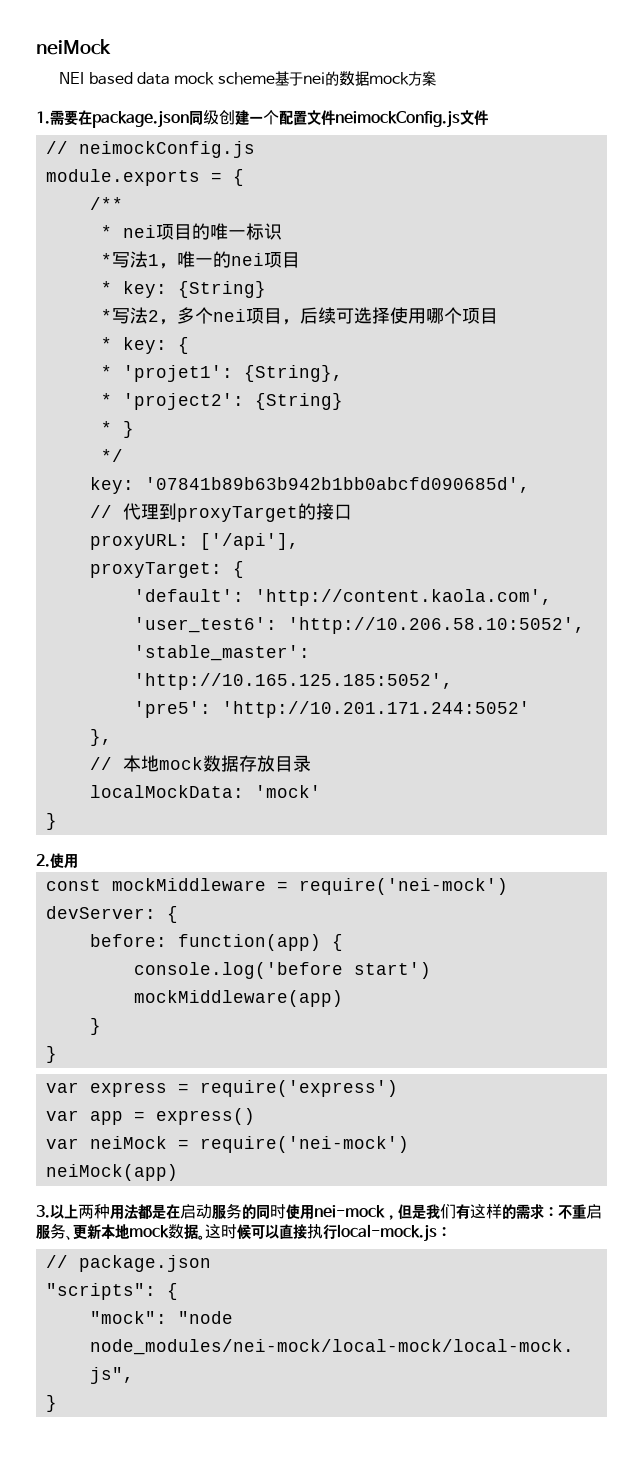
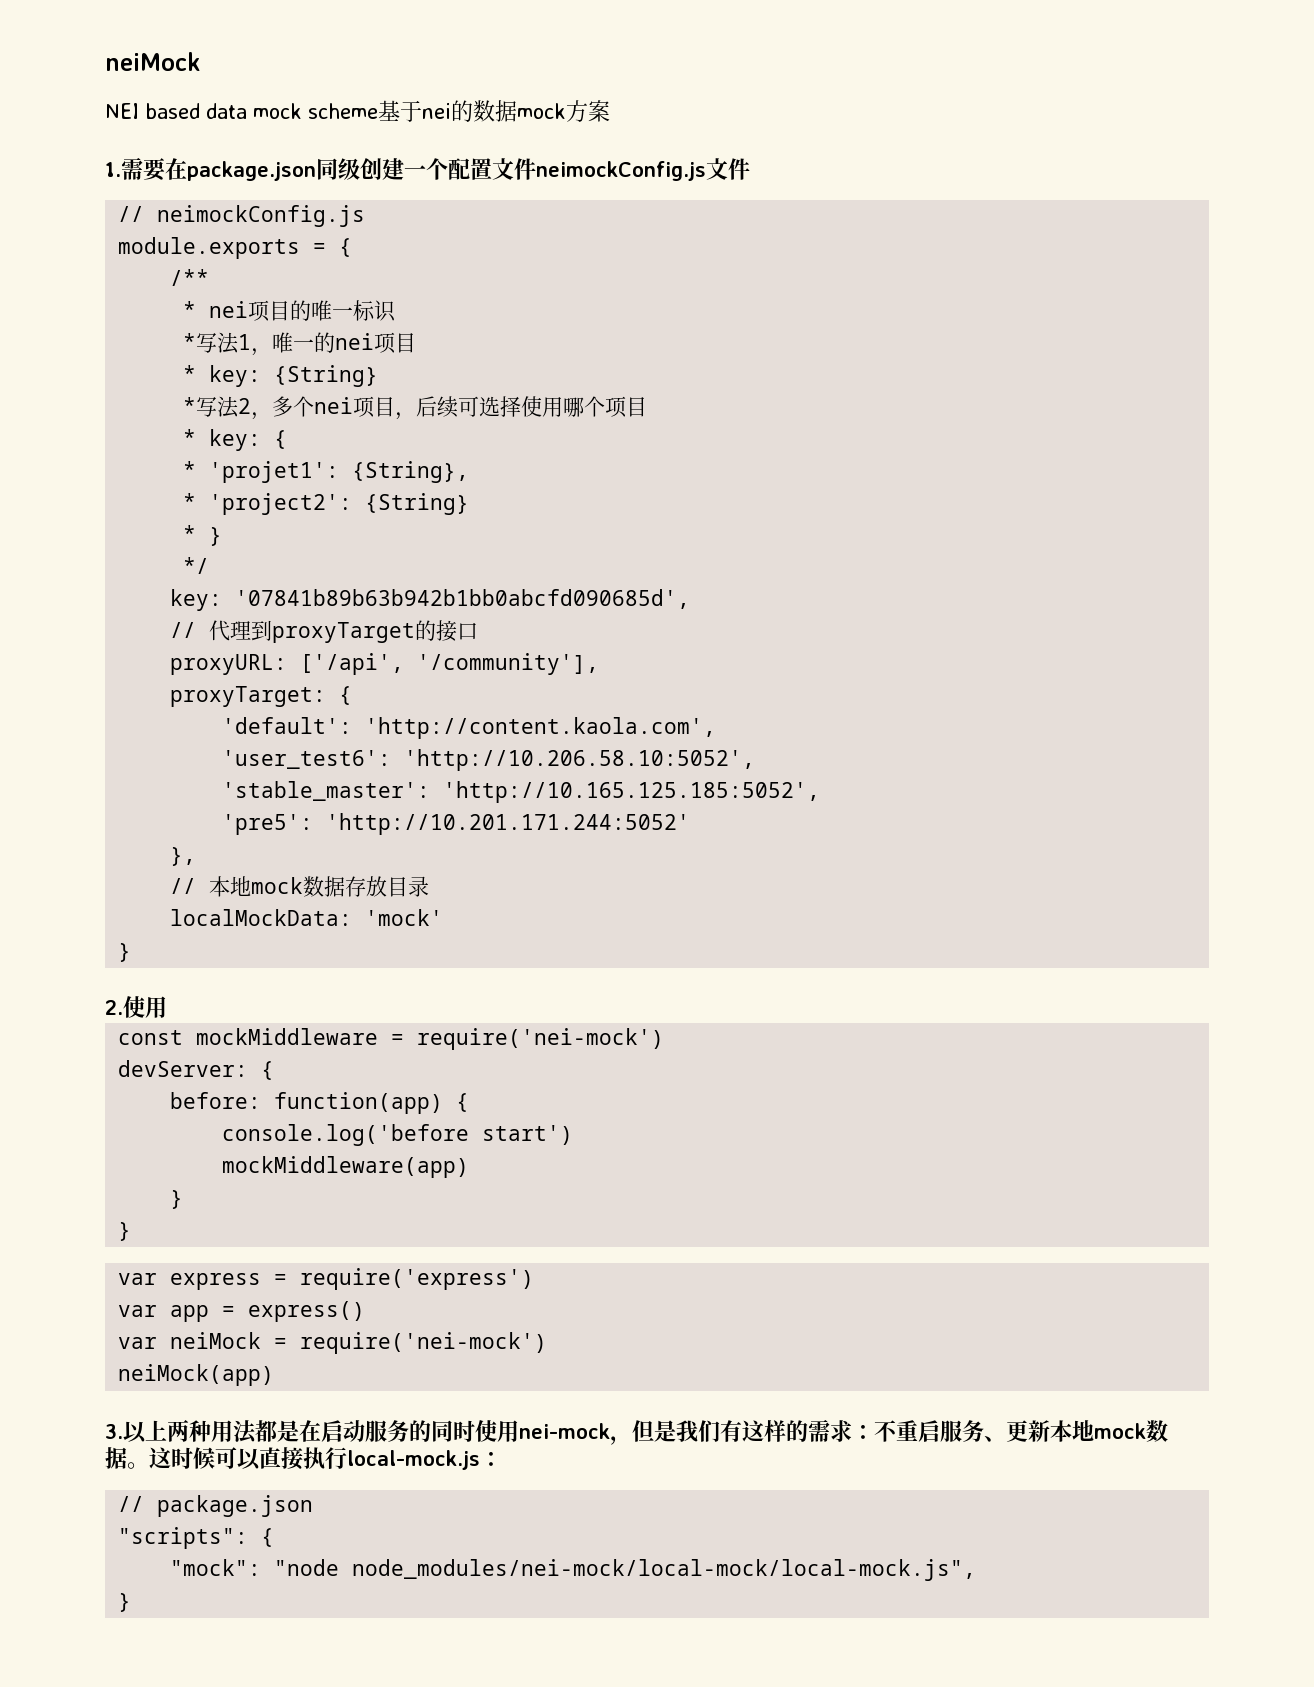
[199,533,299,550] ['/api'], -> [300,653,600,675] ['/api', '/community'],

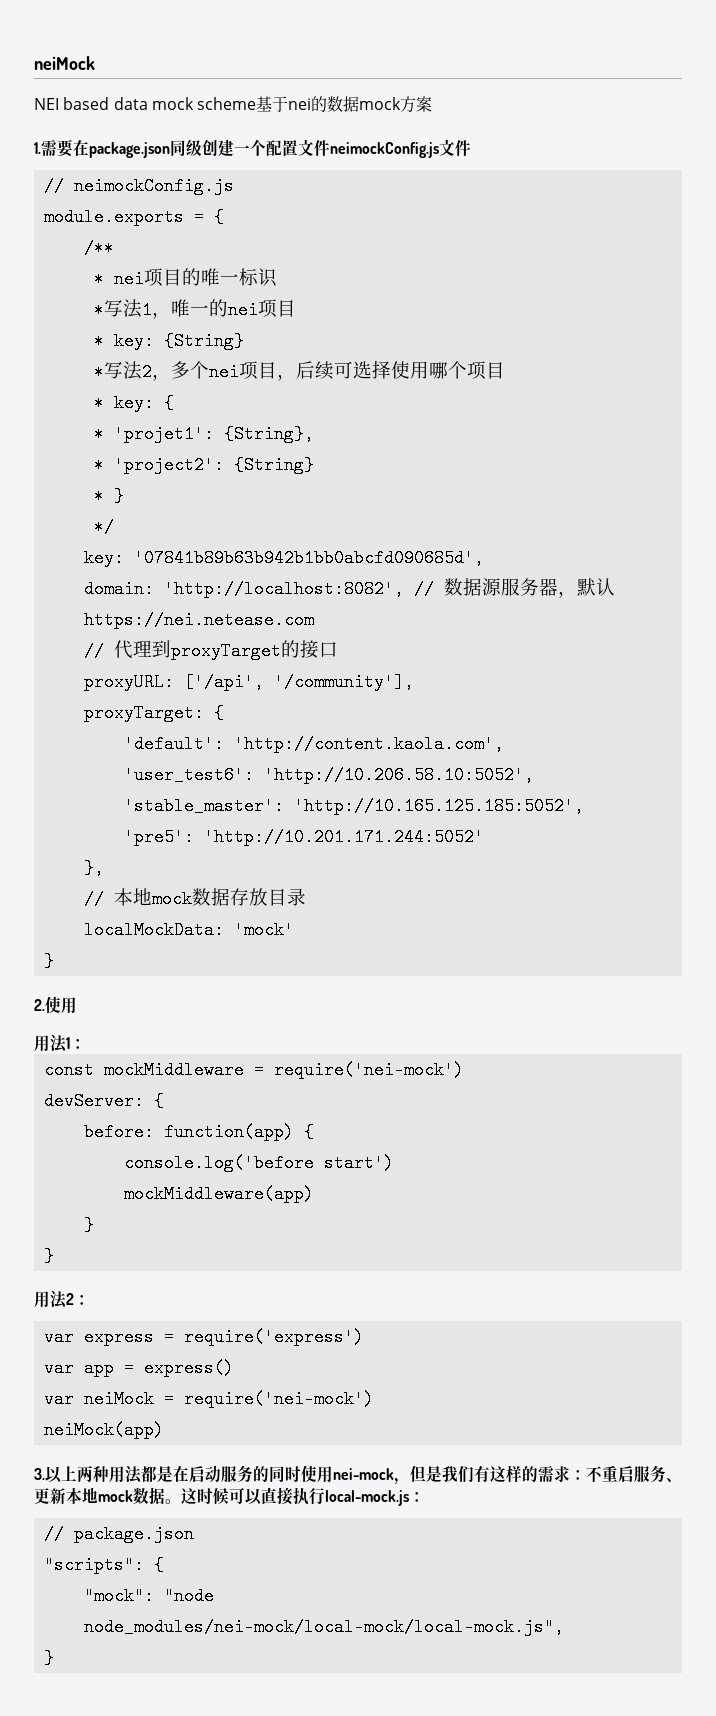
(691, 599) none -> [83,578,615,598] [83,611,314,629] // domain: 'http://localhost:8082', // 数据源服务器，默认https://nei.netease.com
(167, 1007) none -> [34,1035,86,1053] // 用法1：
(132, 1231) none -> [34,1291,90,1309] // 用法2：

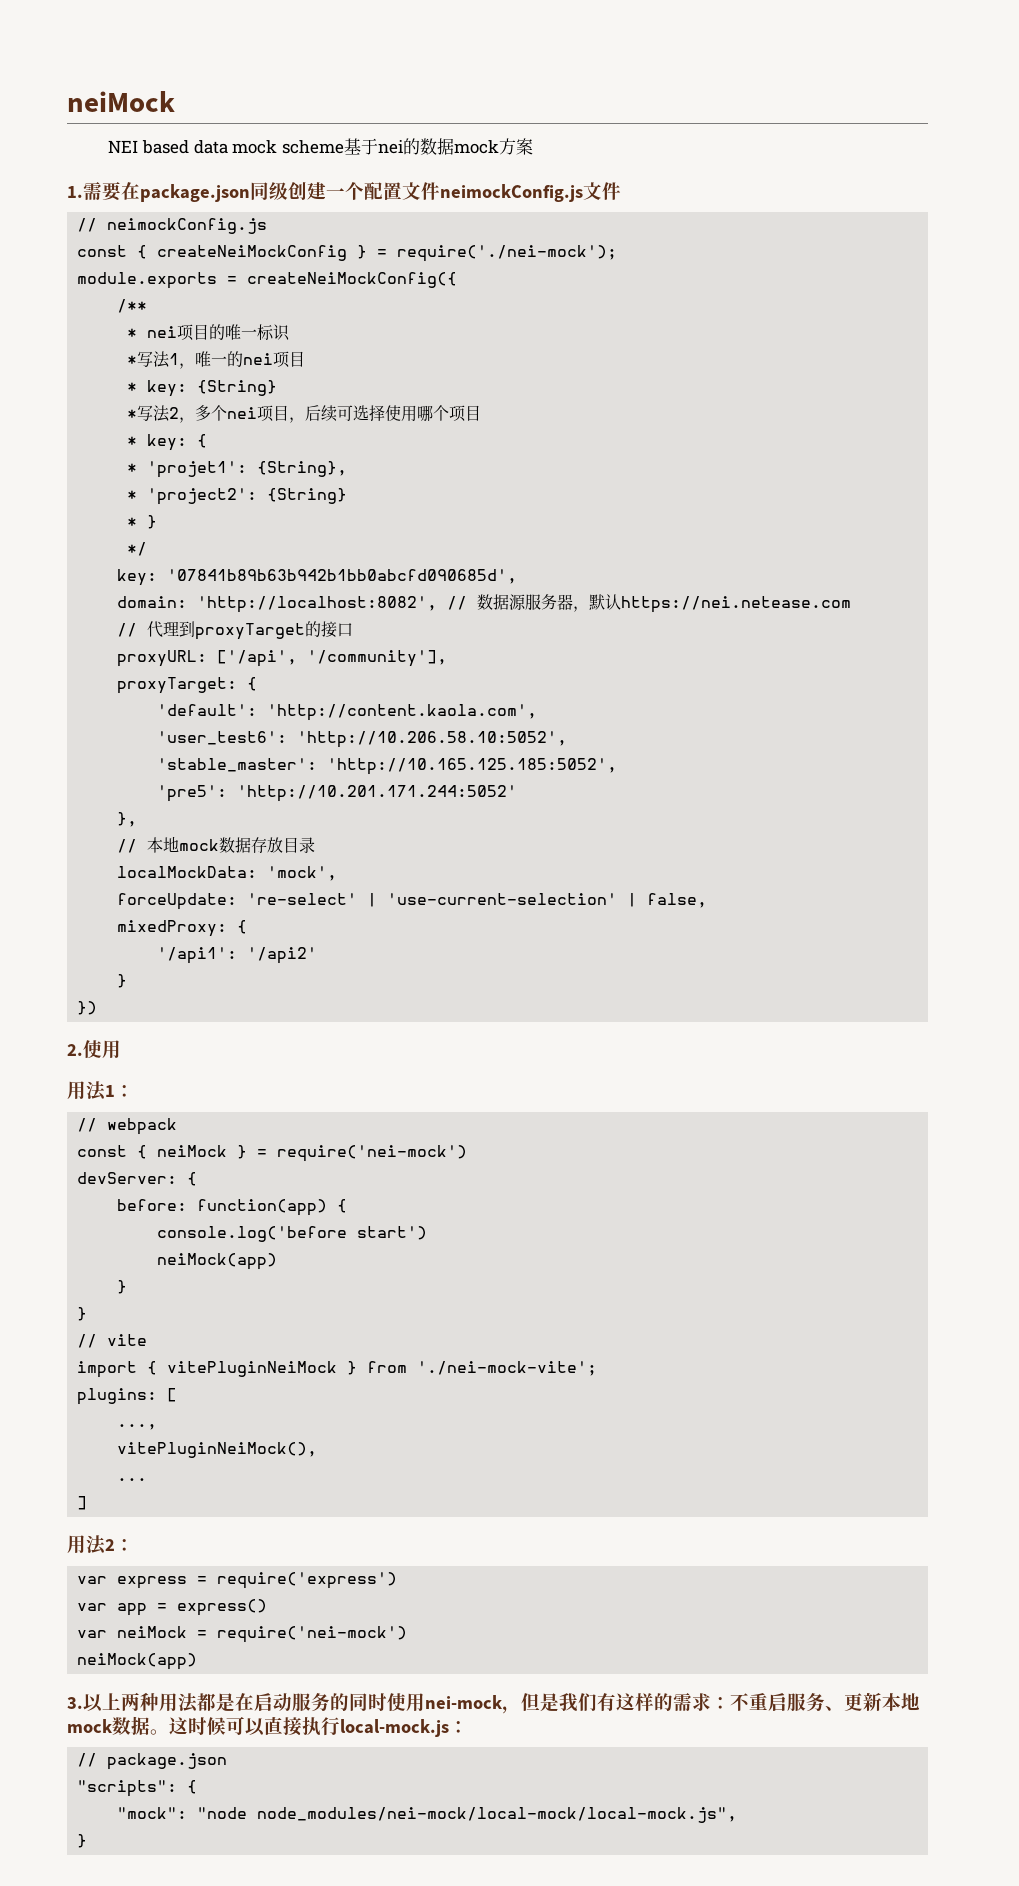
(234, 186) none -> [77,245,618,262] // const { createNeiMockConfig } = require('./nei-mock');
[213,208,224,226] { -> [247,272,458,288] createNeiMockConfig({
[233,921,294,939] [43,952,54,970] 'mock' // } -> [267,866,338,881] [117,893,708,910] [117,920,248,937] [157,947,318,964] [117,974,128,988] [77,1001,98,1015] 'mock', // forceUpdate: 're-select' | 'use-current-selection' | false, // mixedProxy: { // '/api1': '/api2' // } // })
[43,1061,244,1079] // const mockMiddleware -> [77,1118,178,1135] [77,1145,248,1159] // // webpack // const { neiMock }
[123,1185,314,1203] mockMiddleware(app) -> [157,1253,278,1270] neiMock(app)
(54, 1256) none -> [77,1334,148,1348] [77,1361,598,1378] [77,1388,178,1405] [117,1424,158,1430] [117,1442,318,1458] [117,1478,148,1481] [77,1496,88,1510] // // vite // import { vitePluginNeiMock } from './nei-mock-vite'; // plugins: [ // ..., // vitePluginNeiMock(), // ... // ]

